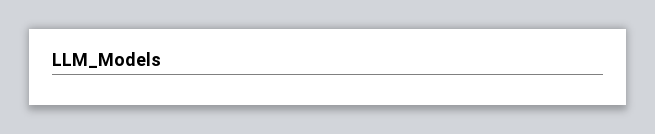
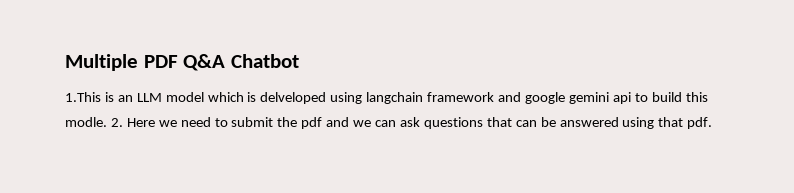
[52,52,161,68] LLM_Models -> [65,54,299,71] [65,92,708,104] [65,117,713,129] Multiple PDF Q&A Chatbot // 1.This is an LLM model which is delveloped using langchain framework and google gemini api to build this modle. 2. Here we need to submit the pdf and we can ask questions that can be answered using that pdf.

